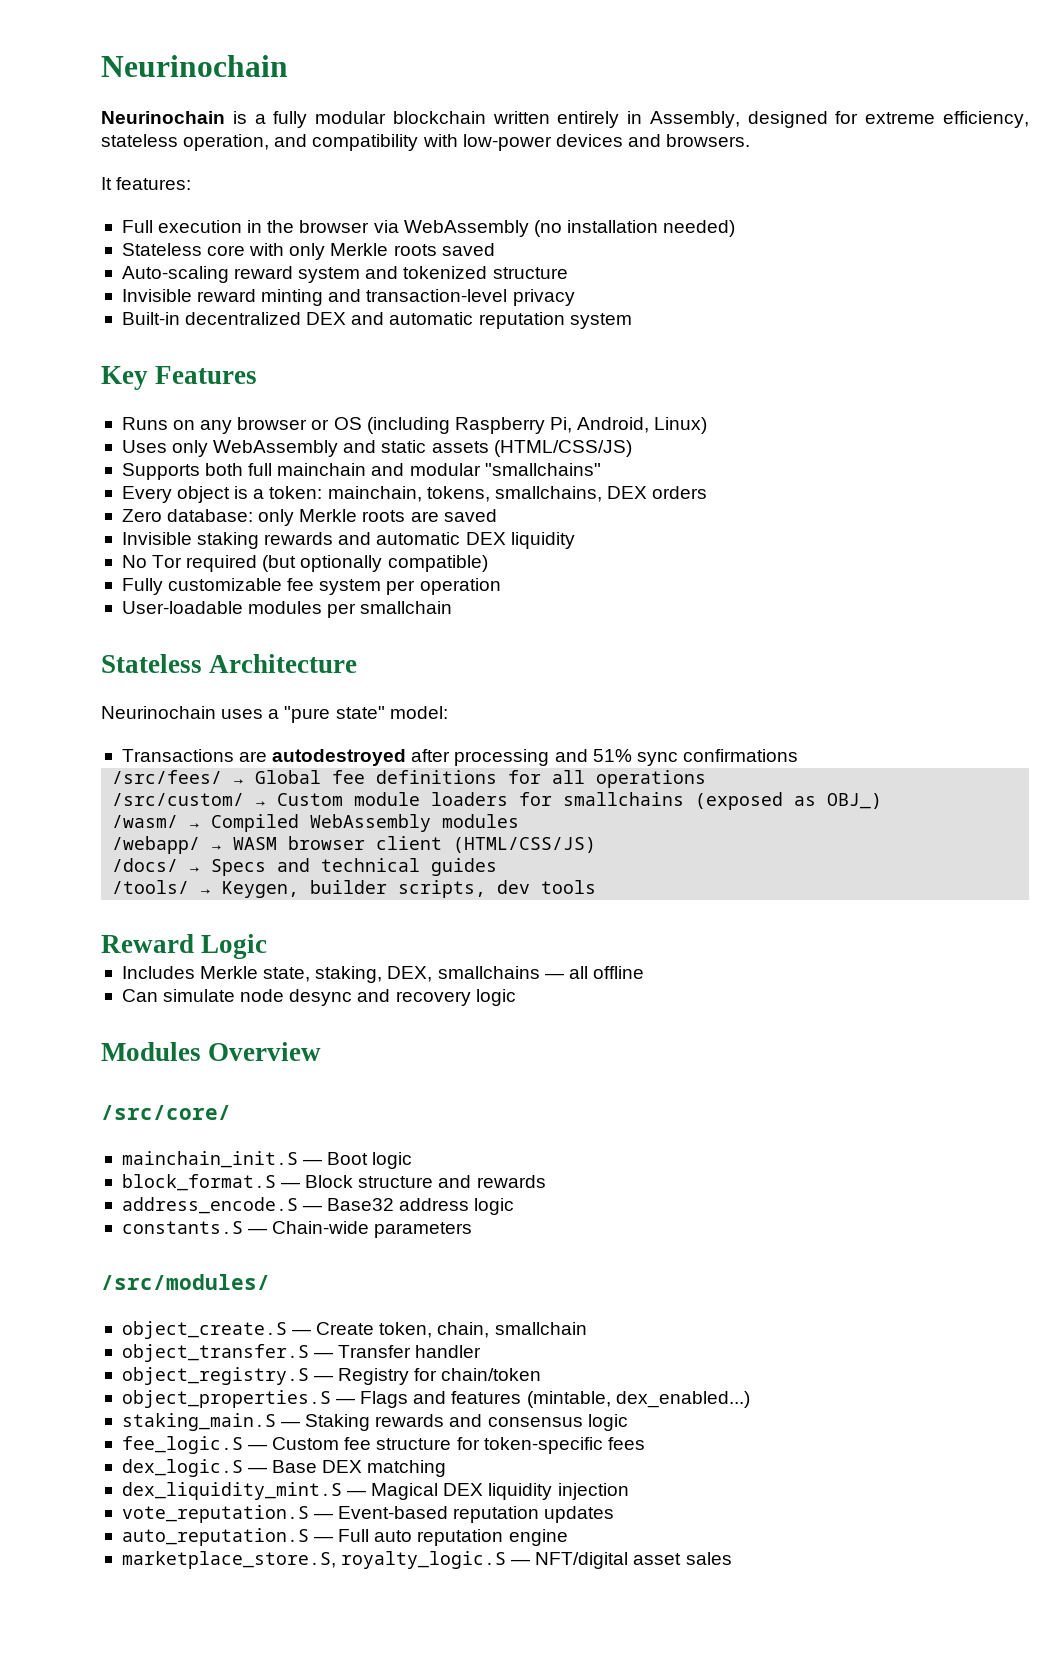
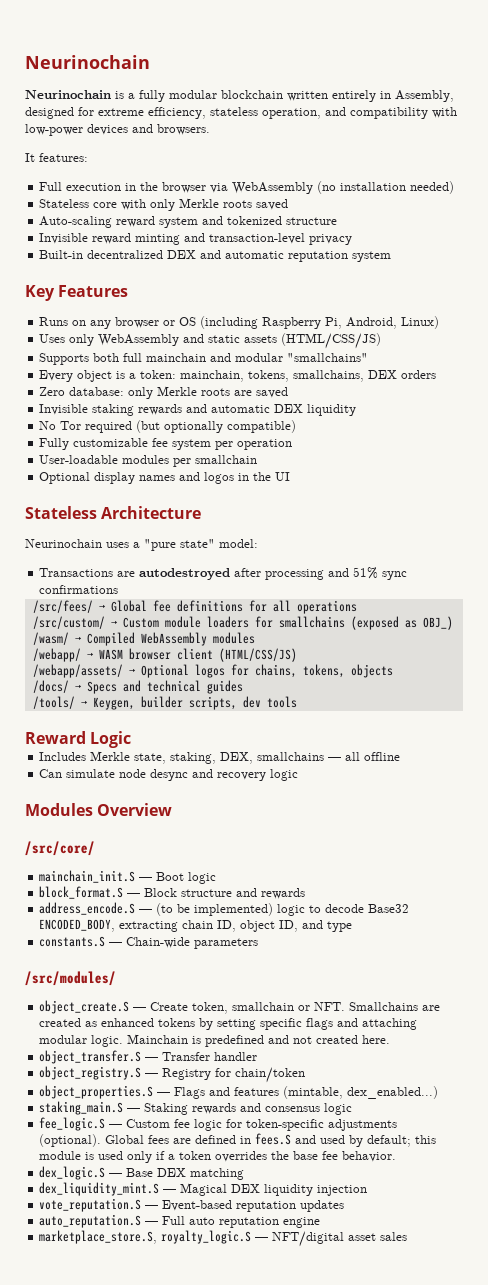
(453, 607) none -> [39,472,291,484] // Optional display names and logos in the UI
(597, 845) none -> [32,664,393,678] // /webapp/assets/ → Optional logos for chains, tokens, objects
[327,1198,515,1215] Base32 address logic -> [156,903,410,916] [39,919,353,932] (to be implemented) logic to decode Base32 ENCODED_BODY, extracting chain ID, object ID, and type
[437,1322,587,1338] chain, smallchain -> [232,1002,441,1011] [39,1018,418,1030] [39,1034,391,1047] smallchain or NFT. Smallchains are created as enhanced tokens by setting specific flags and attaching modular logic. Mainchain is predefined and not created here.
[376,1438,452,1450] structure -> [194,1119,223,1131] logic
[607,1437,645,1450] fees -> [328,1119,398,1131] [39,1133,437,1147] [39,1151,397,1163] adjustments (optional). Global fees are defined in fees.S and used by default; this module is used only if a token overrides the base fee behavior.

